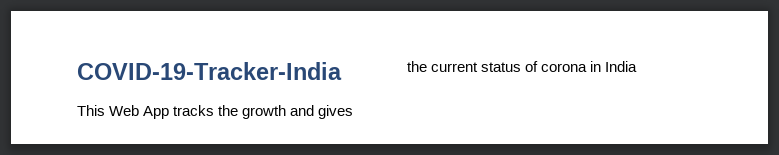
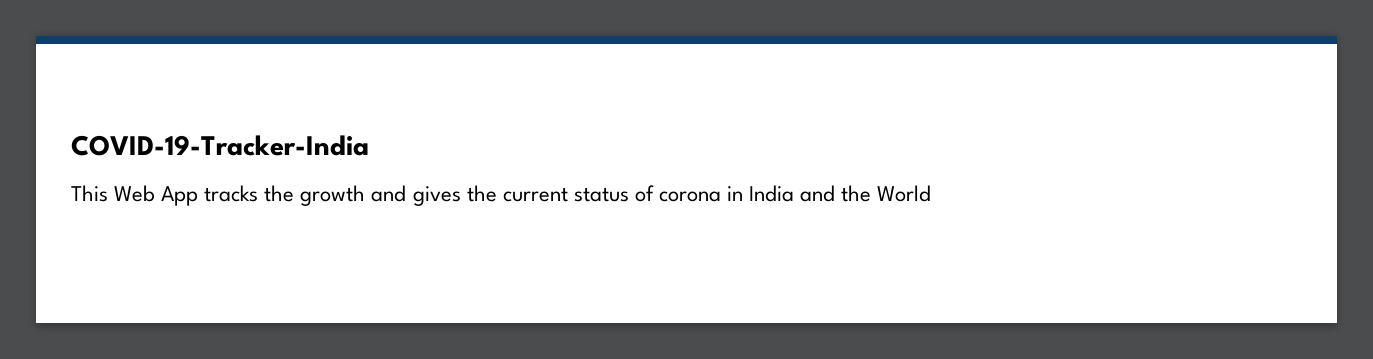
(638, 66) none -> [800,185,932,202] and the World

